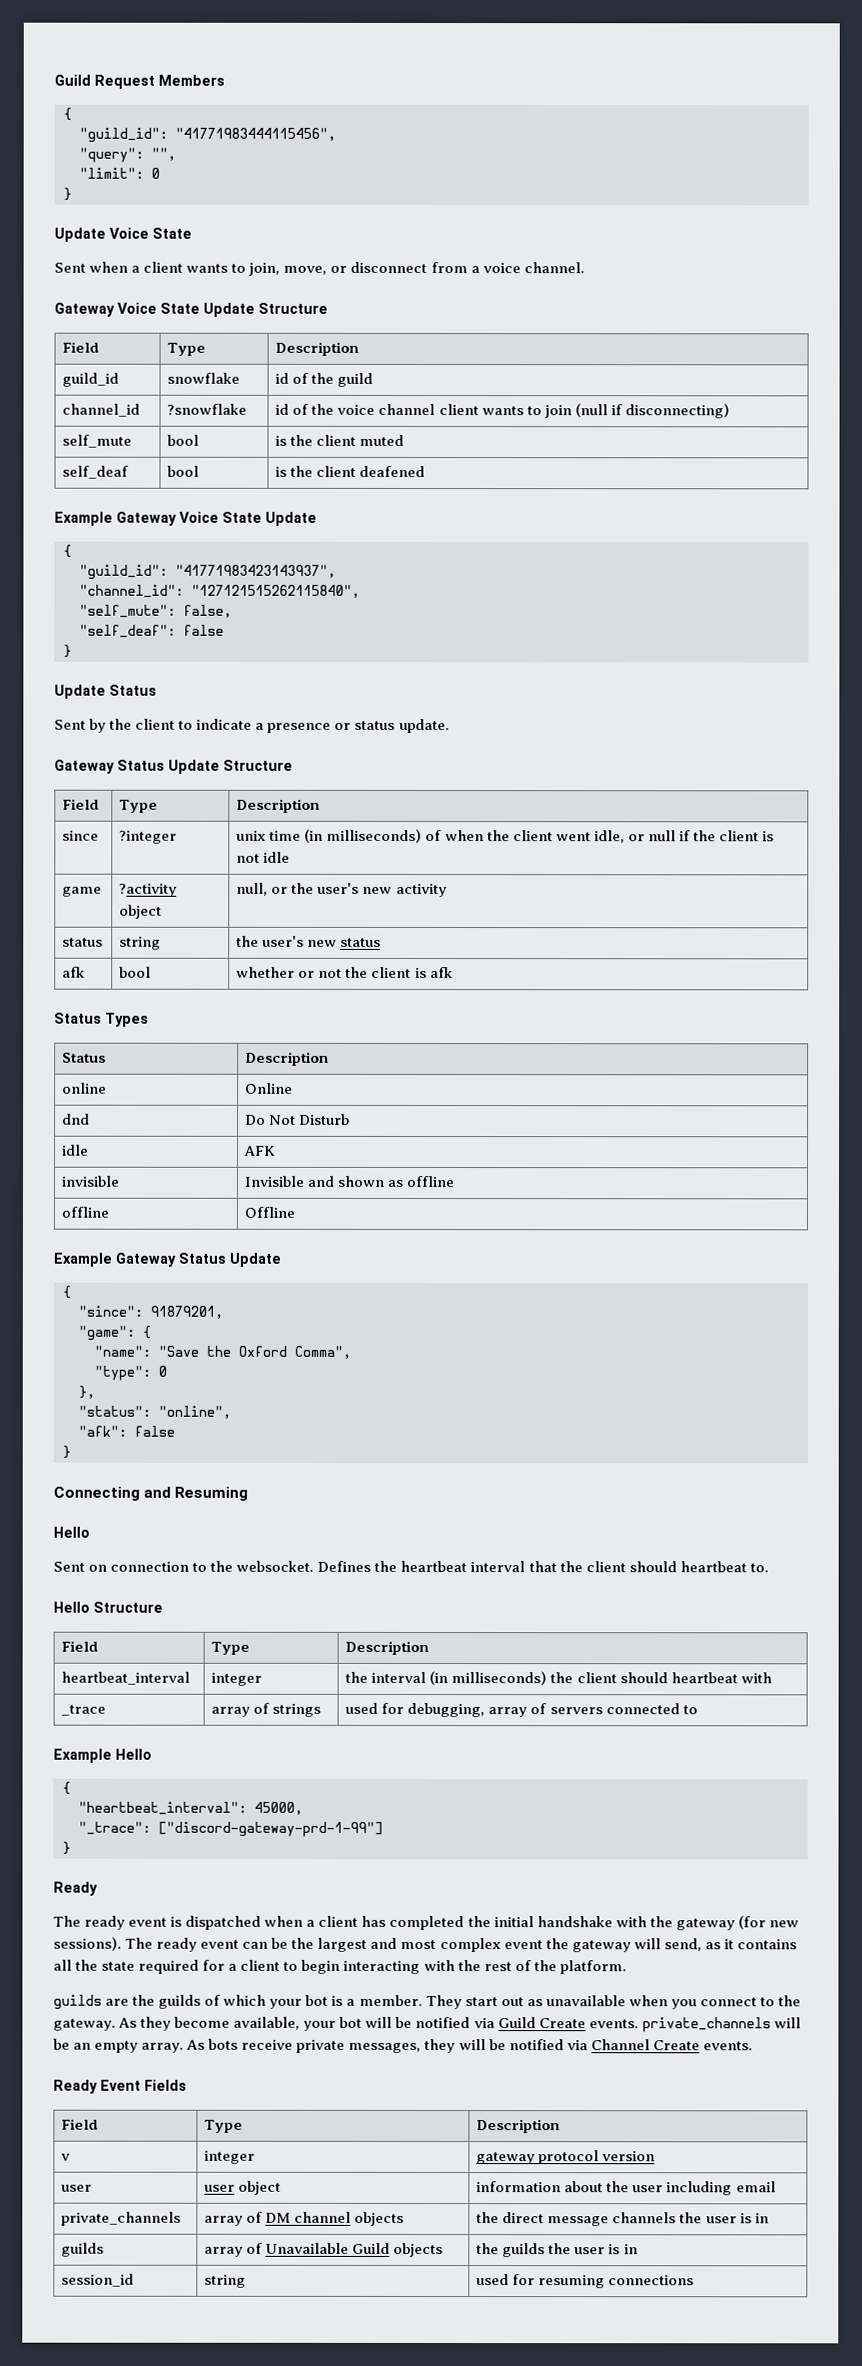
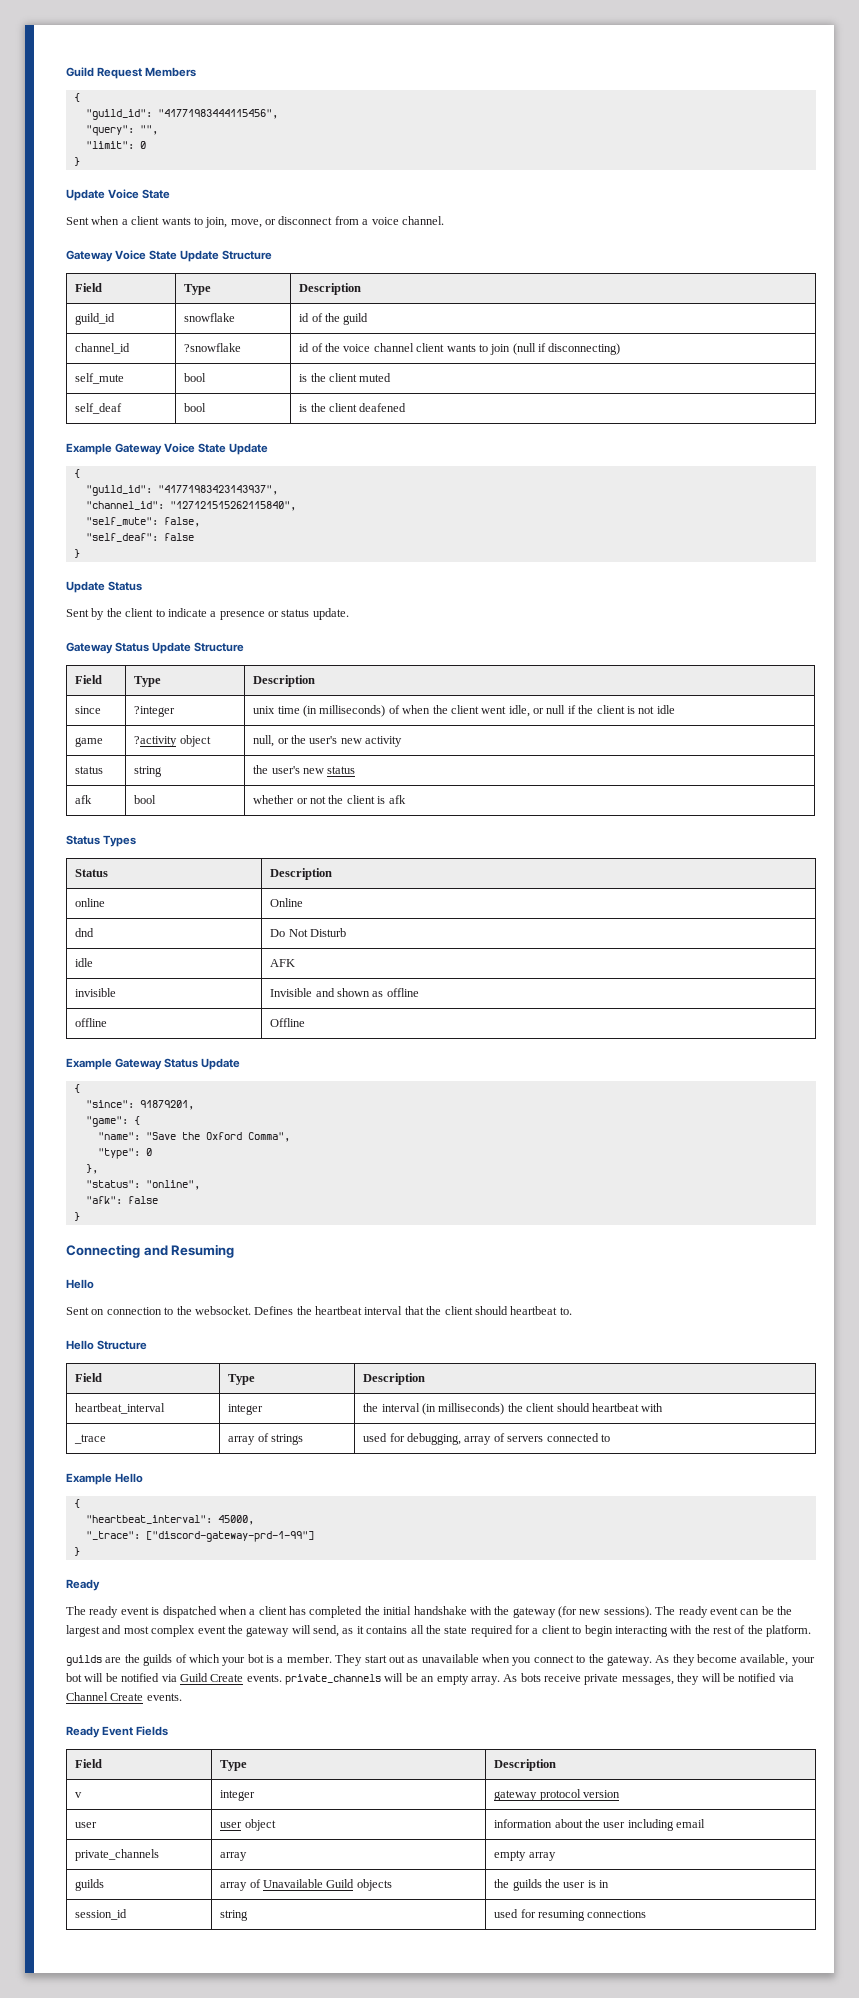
[246,2211,405,2226] [476,2212,769,2227] of DM channel objects | the direct message channels the user is in -> [494,1850,556,1861] | empty array

